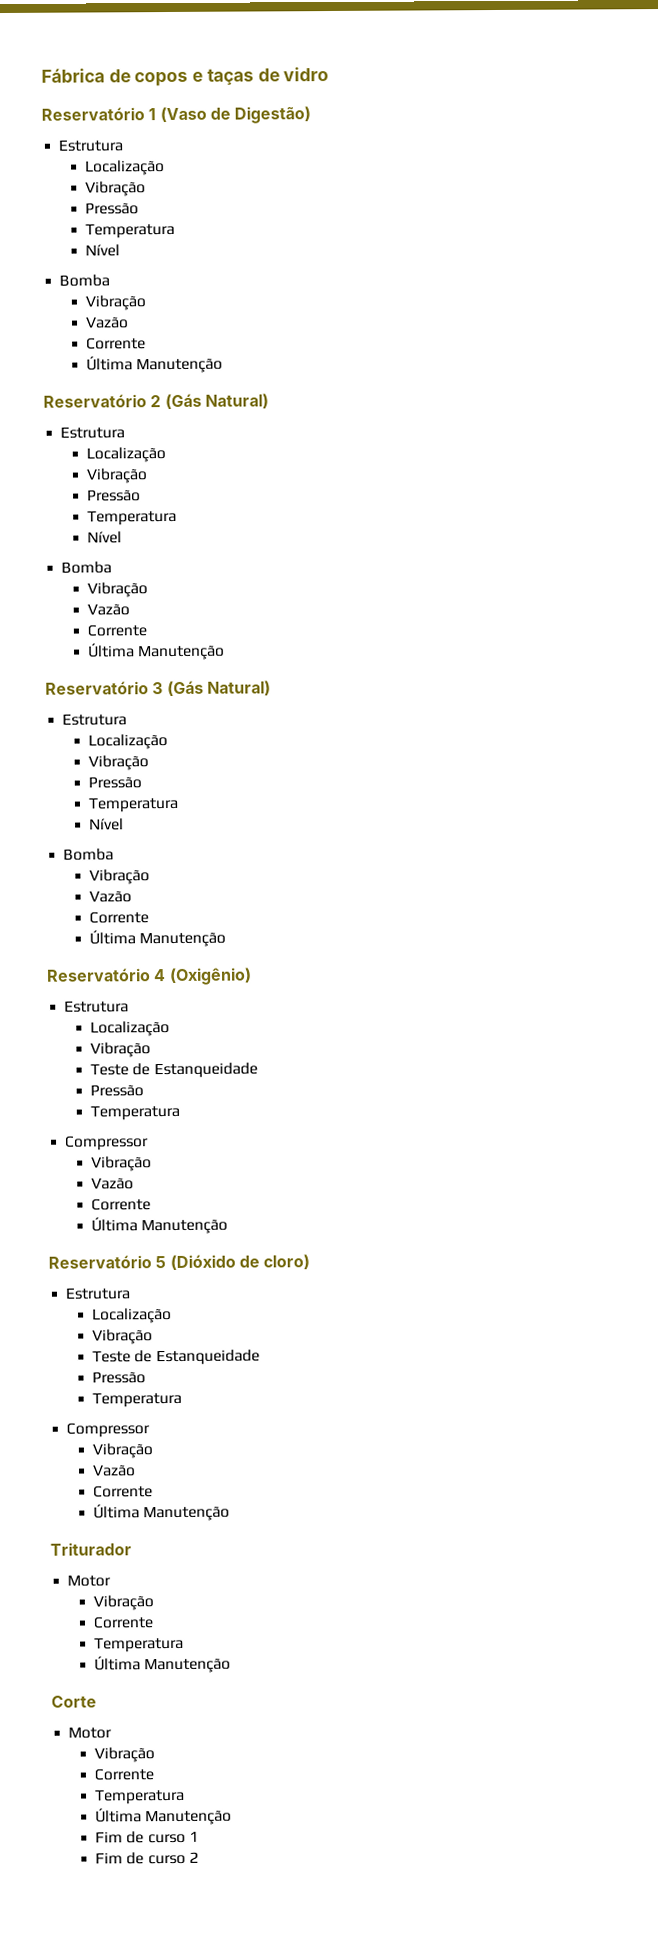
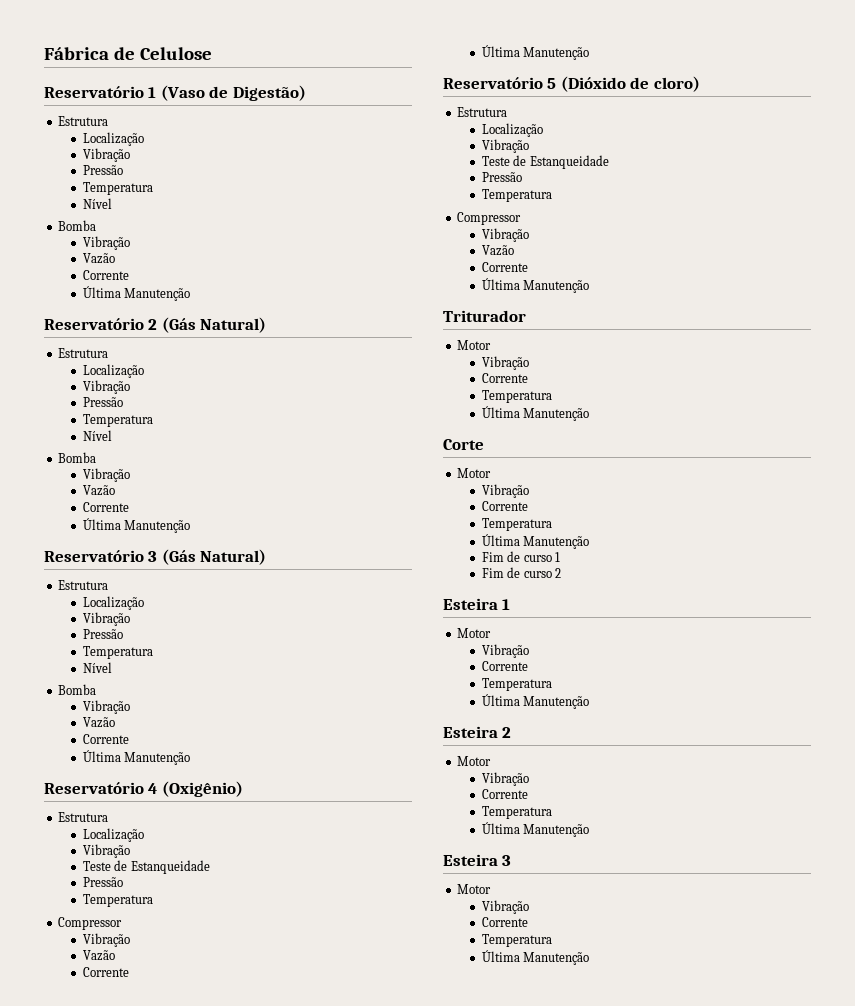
[134,67,330,87] copos e taças de vidro -> [139,47,212,60] Celulose
(199, 1857) none -> [443,598,511,610] [457,628,492,638] [481,644,529,658] [481,661,528,671] [481,678,552,691] [481,694,590,709] [443,726,512,738] [457,756,492,766] [481,772,529,786] [481,789,528,799] [481,806,552,819] [481,822,590,837] [443,854,512,866] [457,884,492,894] [481,900,529,914] [481,917,528,927] [481,934,552,947] [481,950,590,965] // Esteira 1 // Motor // Vibração // Corrente // Temperatura // Última Manutenção // Esteira 2 // Motor // Vibração // Corrente // Temperatura // Última Manutenção // Esteira 3 // Motor // Vibração // Corrente // Temperatura // Última Manutenção

